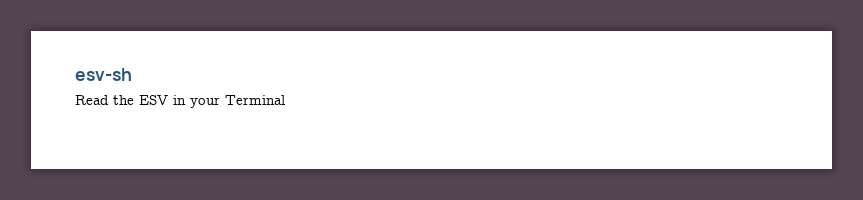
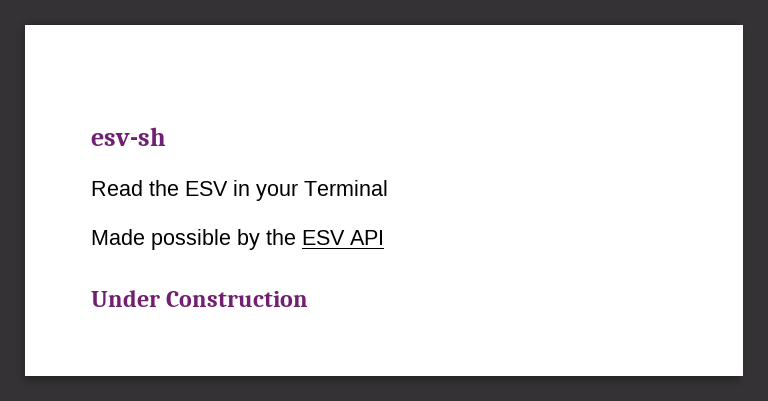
(285, 100) none -> [91,229,384,250] [91,290,309,307] // Made possible by the ESV API // Under Construction

